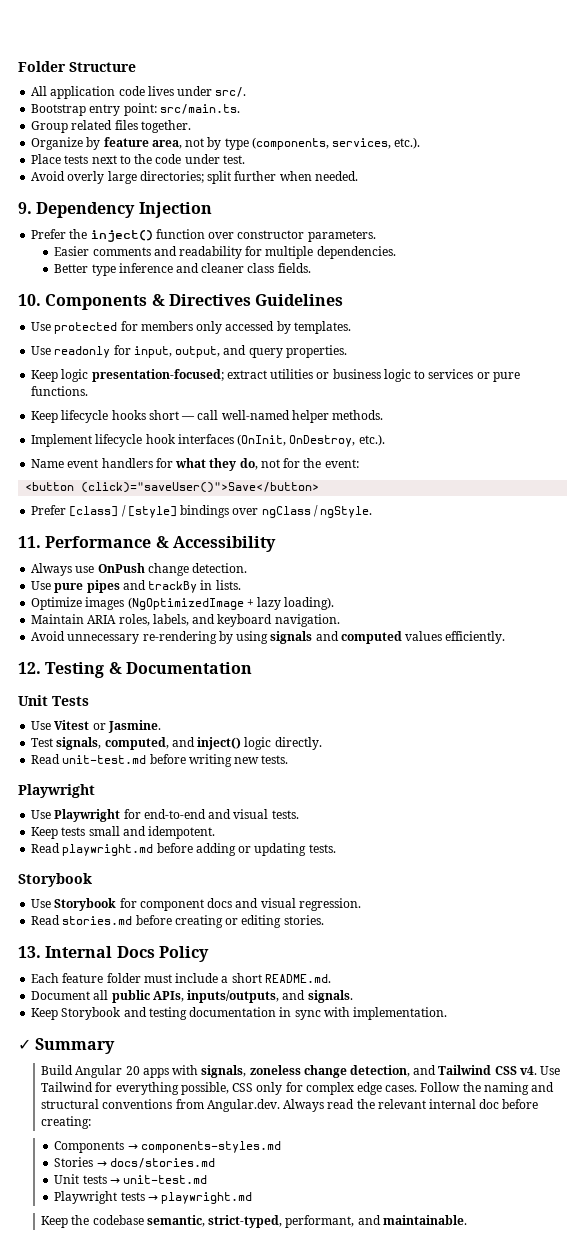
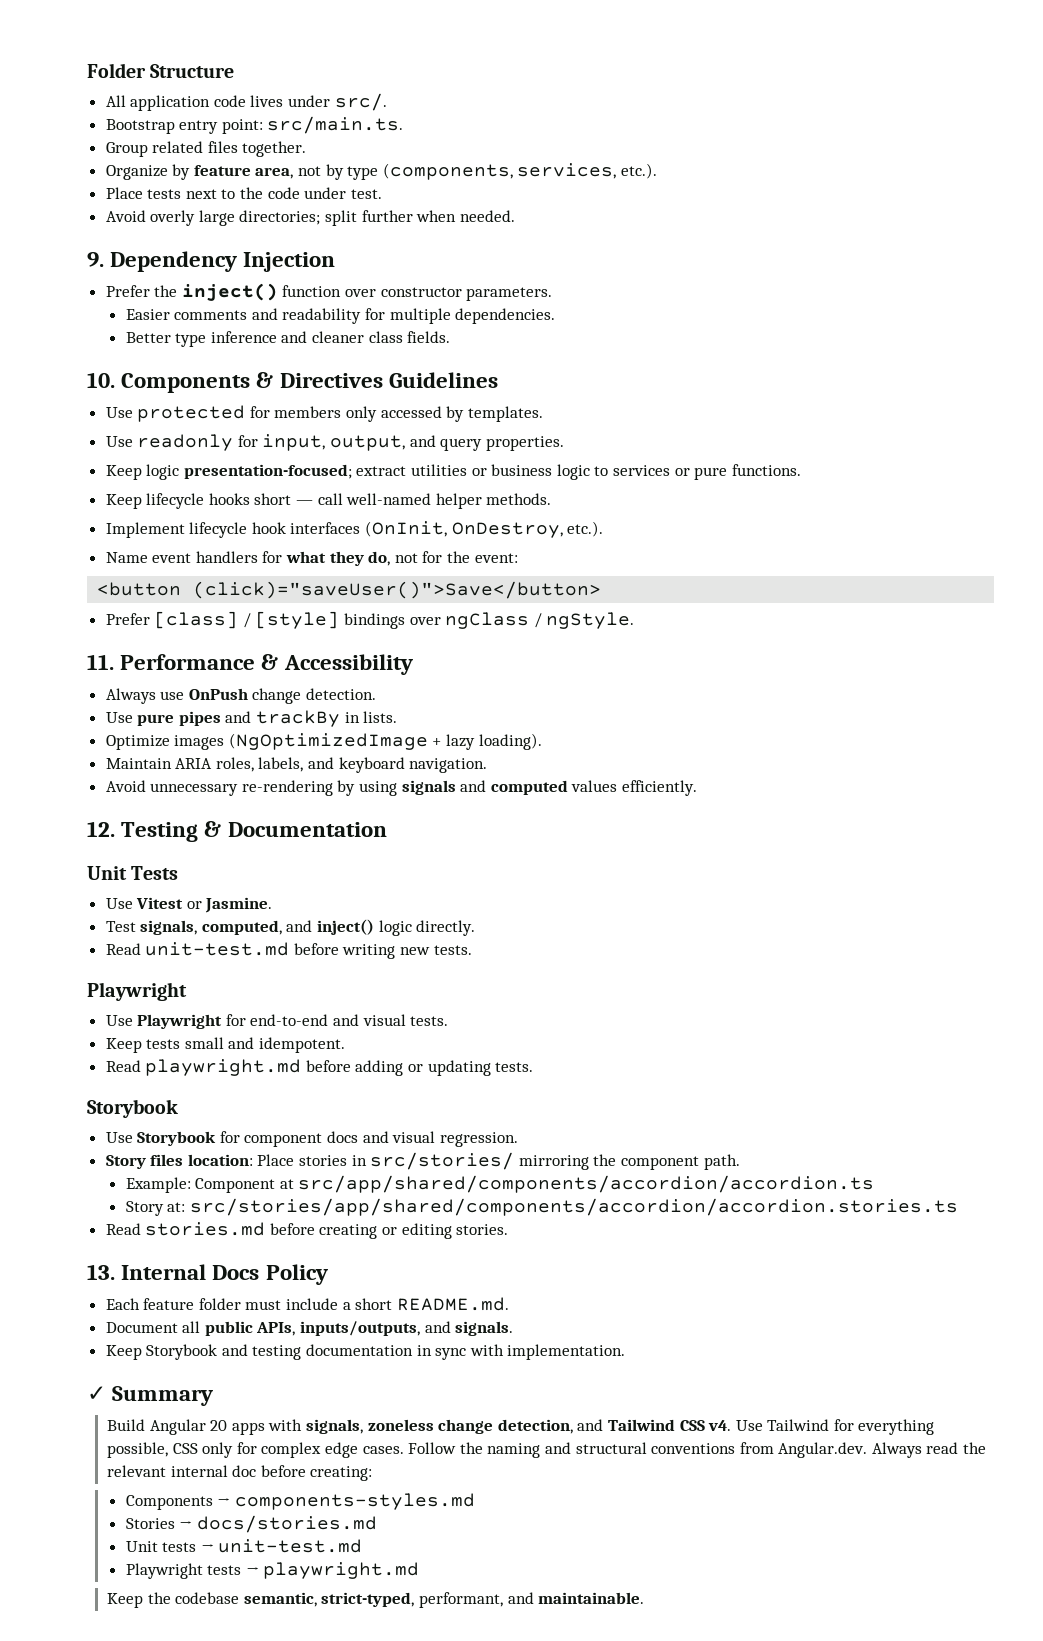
(361, 904) none -> [105,1152,740,1170] [125,1175,875,1193] [125,1198,958,1216] // Story files location: Place stories in src/stories/ mirroring the component path. // Example: Component at src/app/shared/components/accordion/accordion.ts // Story at: src/stories/app/shared/components/accordion/accordion.stories.ts

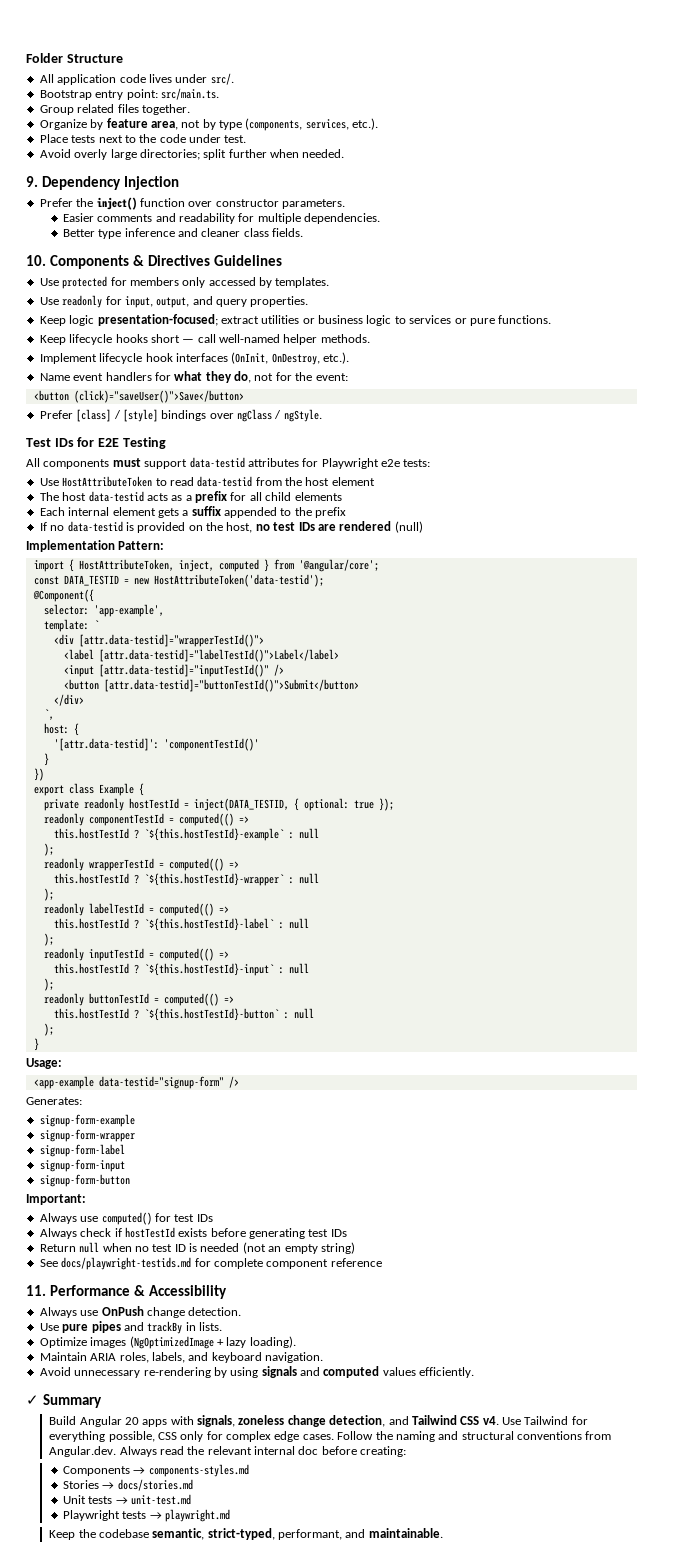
(635, 620) none -> [26,437,166,449] [26,457,431,469] [39,476,375,487] [39,491,342,503] [39,506,347,518] [39,521,423,533] [26,540,165,552] [33,559,379,572] [33,574,324,587] [32,589,94,602] [43,604,164,617] [43,619,99,632] [53,634,264,647] [63,649,339,662] [63,664,284,677] [63,679,359,692] [53,694,84,706] [43,709,54,720] [43,723,79,736] [53,738,259,751] [43,753,49,766] [33,768,44,781] [33,783,144,796] [43,798,394,811] [43,813,249,826] [53,828,319,841] [43,843,54,856] [43,858,239,871] [53,873,319,886] [43,888,54,901] [43,903,229,916] [53,918,309,931] [43,933,54,946] [43,948,229,961] [53,963,309,976] [43,978,54,991] [43,993,234,1006] [53,1008,314,1021] [43,1023,54,1036] [33,1038,39,1051] [26,1058,62,1069] [33,1076,239,1089] [26,1097,82,1105] [39,1114,135,1127] [39,1129,135,1142] [39,1144,125,1157] [39,1159,125,1172] [39,1174,130,1187] [26,1194,86,1205] [39,1212,213,1225] [39,1227,347,1239] [39,1242,355,1254] [39,1257,382,1270] // Test IDs for E2E Testing // All components must support data-testid attributes for Playwright e2e tests: // Use HostAttributeToken to read data-testid from the host element // The host data-testid acts as a prefix for all child elements // Each internal element gets a suffix appended to the prefix // If no data-testid is provided on the host, no test IDs are rendered (null) // Implementation Pattern: // import { HostAttributeToken, inject, computed } from '@angular/core'; // const DATA_TESTID = new HostAttributeToken('data-testid'); // @Component({ // selector: 'app-example', // template: ` // <div [attr.data-testid]="wrapperTestId()"> // <label [attr.data-testid]="labelTestId()">Label</label> // <input [attr.data-testid]="inputTestId()" /> // <button [attr.data-testid]="buttonTestId()">Submit</button> // </div> // `, // host: { // '[attr.data-testid]': 'componentTestId()' // } // }) // export class Example { // private readonly hostTestId = inject(DATA_TESTID, { optional: true }); // readonly componentTestId = computed(() => // this.hostTestId ? `${this.hostTestId}-example` : null // ); // readonly wrapperTestId = computed(() => // this.hostTestId ? `${this.hostTestId}-wrapper` : null // ); // readonly labelTestId = computed(() => // this.hostTestId ? `${this.hostTestId}-label` : null // ); // readonly inputTestId = computed(() => // this.hostTestId ? `${this.hostTestId}-input` : null // ); // readonly buttonTestId = computed(() => // this.hostTestId ? `${this.hostTestId}-button` : null // ); // } // Usage: // <app-example data-testid="signup-form" /> // Generates: // signup-form-example // signup-form-wrapper // signup-form-label // signup-form-input // signup-form-button // Important: // Always use computed() for test IDs // Always check if hostTestId exists before generating test IDs // Return null when no test ID is needed (not an empty string) // See docs/playwright-testids.md for complete component reference
[87,821,387,842] [87,866,179,880] [105,897,273,913] [105,919,476,936] [105,942,472,959] [87,982,187,1001] [105,1014,449,1029] [105,1037,346,1053] [105,1059,534,1076] [87,1099,178,1118] [105,1131,518,1147] [105,1152,740,1170] [125,1175,875,1193] [125,1198,958,1216] [105,1222,509,1239] [87,1264,328,1285] [105,1297,509,1311] [105,1321,514,1336] [105,1344,626,1360] // 12. Testing & Documentation // Unit Tests // Use Vitest or Jasmine. // Test signals, computed, and inject() logic directly. // Read unit-test.md before writing new tests. // Playwright // Use Playwright for end-to-end and visual tests. // Keep tests small and idempotent. // Read playwright.md before adding or updating tests. // Storybook // Use Storybook for component docs and visual regression. // Story files location: Place stories in src/stories/ mirroring the component path. // Example: Component at src/app/shared/components/accordion/accordion.ts // Story at: src/stories/app/shared/components/accordion/accordion.stories.ts // Read stories.md before creating or editing stories. // 13. Internal Docs Policy // Each feature folder must include a short README.md. // Document all public APIs, inputs/outputs, and signals. // Keep Storybook and testing documentation in sync with implementation. -> (475, 1372) none

